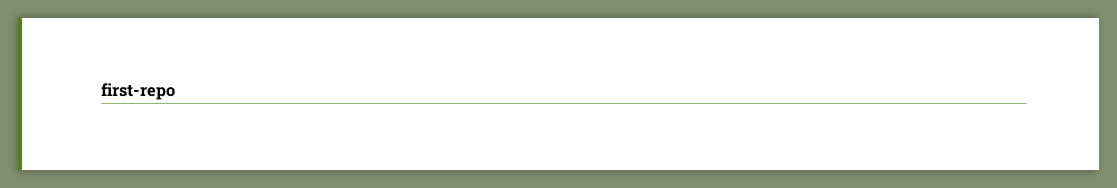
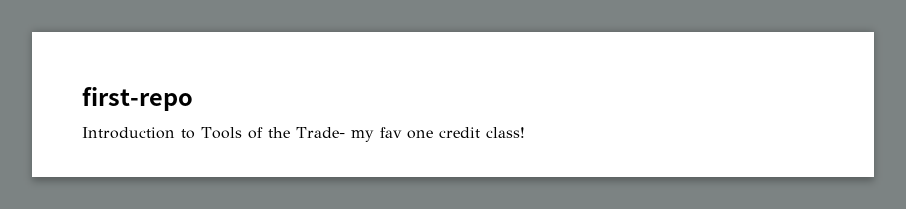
(175, 91) none -> [82,127,525,142] // Introduction to Tools of the Trade- my fav one credit class!

